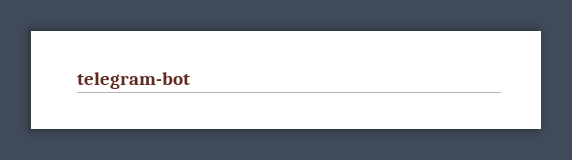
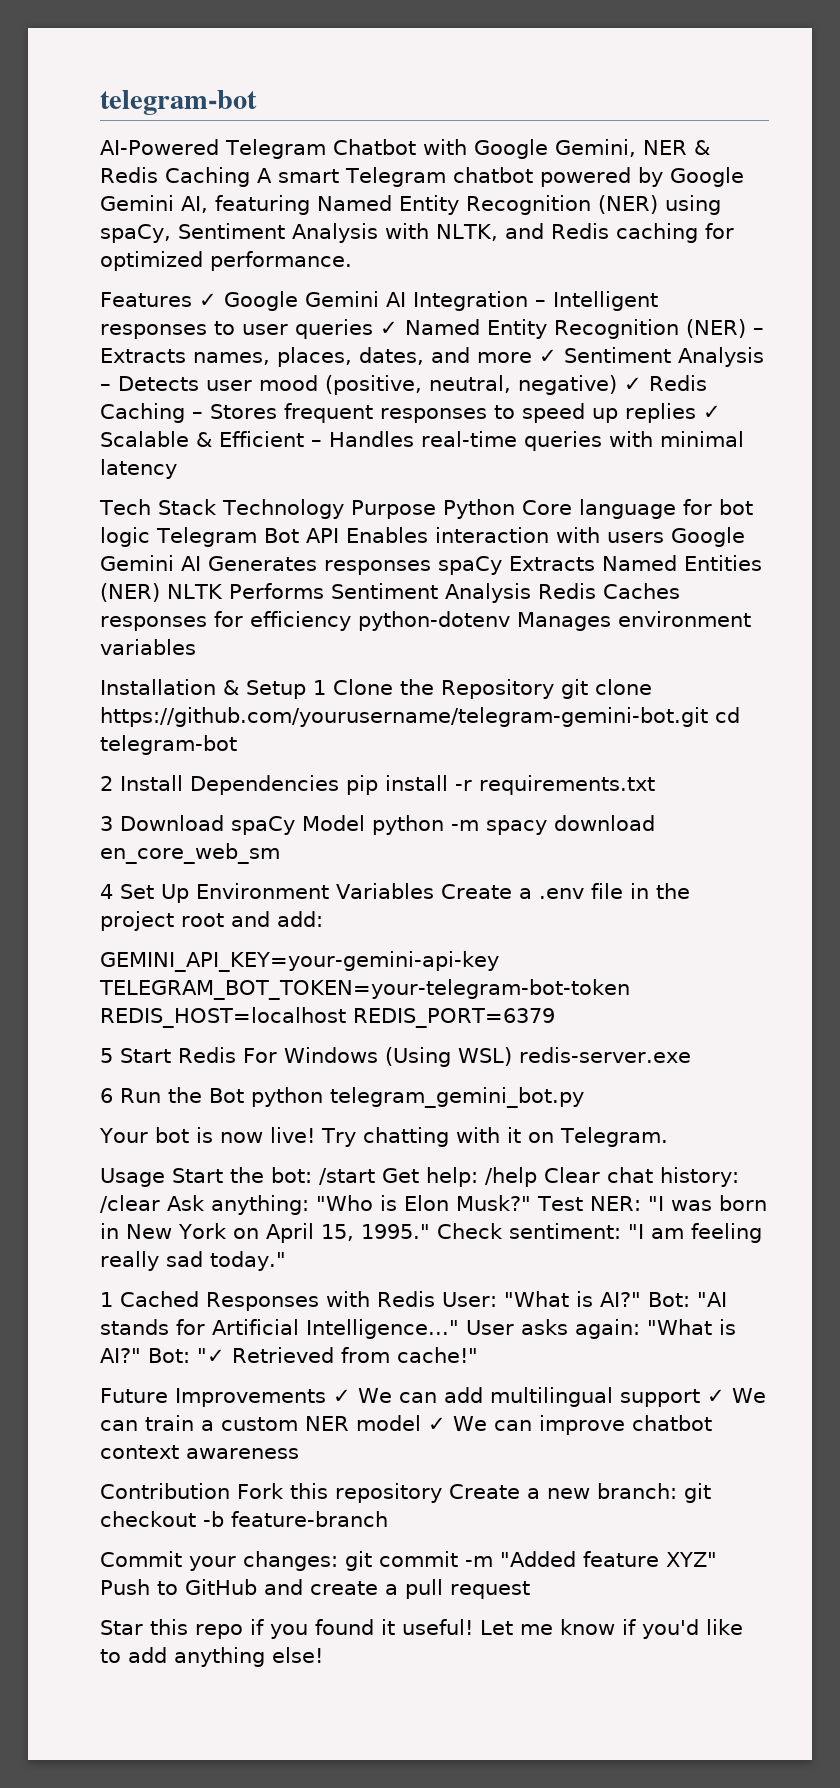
[77,72,190,89] telegram-bot -> [100,90,257,115] [100,139,710,159] [100,167,744,187] [100,195,721,215] [100,223,734,243] [100,251,352,271] [100,291,658,311] [100,319,764,339] [100,347,764,367] [100,375,707,395] [100,403,721,423] [100,431,744,451] [100,459,177,479] [99,499,753,519] [100,527,745,547] [100,555,762,575] [100,583,680,603] [100,611,751,631] [100,639,196,655] [100,679,652,699] [100,707,740,727] [100,735,237,755] [100,775,655,795] [100,815,655,835] [100,843,280,864] [100,883,690,903] [100,911,323,931] [100,951,499,972] [99,979,630,1000] [100,1007,555,1028] [100,1047,691,1067] [100,1087,584,1108] [99,1127,668,1147] [100,1167,739,1187] [100,1195,767,1215] [100,1223,762,1243] [100,1251,286,1271] [100,1291,727,1311] [100,1319,736,1339] [100,1347,478,1363] [100,1387,766,1407] [100,1415,712,1435] [100,1445,299,1459] [100,1483,711,1503] [100,1511,388,1527] [100,1551,717,1571] [100,1579,530,1599] [100,1619,743,1639] [100,1647,323,1667] telegram-bot // AI-Powered Telegram Chatbot with Google Gemini, NER & Redis Caching A smart Telegram chatbot powered by Google Gemini AI, featuring Named Entity Recognition (NER) using spaCy, Sentiment Analysis with NLTK, and Redis caching for optimized performance. // Features ✓ Google Gemini AI Integration – Intelligent responses to user queries ✓ Named Entity Recognition (NER) – Extracts names, places, dates, and more ✓ Sentiment Analysis – Detects user mood (positive, neutral, negative) ✓ Redis Caching – Stores frequent responses to speed up replies ✓ Scalable & Efficient – Handles real-time queries with minimal latency // Tech Stack Technology Purpose Python Core language for bot logic Telegram Bot API Enables interaction with users Google Gemini AI Generates responses spaCy Extracts Named Entities (NER) NLTK Performs Sentiment Analysis Redis Caches responses for efficiency python-dotenv Manages environment variables // Installation & Setup 1 Clone the Repository git clone https://github.com/yourusername/telegram-gemini-bot.git cd telegram-bot // 2 Install Dependencies pip install -r requirements.txt // 3 Download spaCy Model python -m spacy download en_core_web_sm // 4 Set Up Environment Variables Create a .env file in the project root and add: // GEMINI_API_KEY=your-gemini-api-key TELEGRAM_BOT_TOKEN=your-telegram-bot-token REDIS_HOST=localhost REDIS_PORT=6379 // 5 Start Redis For Windows (Using WSL) redis-server.exe // 6 Run the Bot python telegram_gemini_bot.py // Your bot is now live! Try chatting with it on Telegram. // Usage Start the bot: /start Get help: /help Clear chat history: /clear Ask anything: "Who is Elon Musk?" Test NER: "I was born in New York on April 15, 1995." Check sentiment: "I am feeling really sad today." // 1 Cached Responses with Redis User: "What is AI?" Bot: "AI stands for Artificial Intelligence..." User asks again: "What is AI?" Bot: "✓ Retrieved from cache!" // Future Improvements ✓ We can add multilingual support ✓ We can train a custom NER model ✓ We can improve chatbot context awareness // Contribution Fork this repository Create a new branch: git checkout -b feature-branch // Commit your changes: git commit -m "Added feature XYZ" Push to GitHub and create a pull request // Star this repo if you found it useful! Let me know if you'd like to add anything else!

